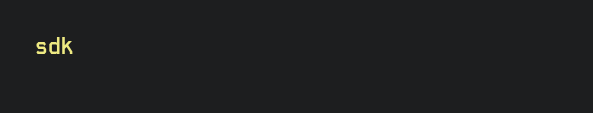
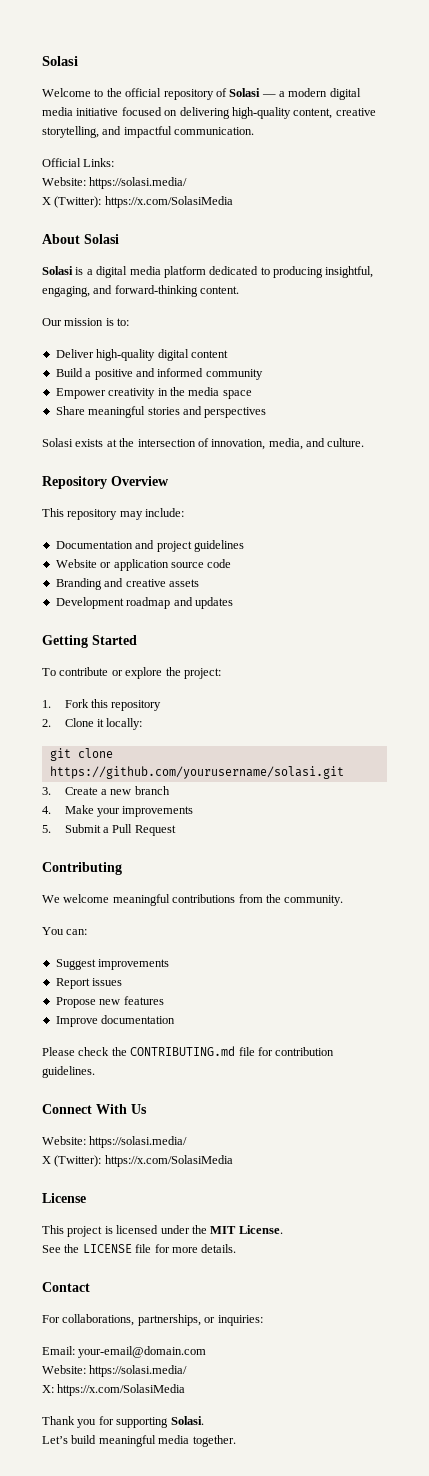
[35,37,74,54] sdk -> [42,56,78,66] [42,88,361,100] [42,107,376,119] [42,126,255,138] [42,158,115,167] [42,177,188,189] [42,196,233,208] [42,234,119,244] [42,266,374,278] [42,285,240,297] [42,318,130,326] [55,349,228,361] [55,368,263,380] [55,387,252,399] [55,406,267,418] [42,438,365,450] [42,476,169,489] [42,508,185,520] [55,540,244,552] [55,559,232,571] [55,578,199,590] [55,597,233,609] [42,635,137,648] [42,667,221,679] [42,699,162,711] [42,718,143,730] [49,748,113,761] [49,766,344,779] [42,786,170,795] [42,805,194,817] [42,824,176,836] [42,862,122,875] [42,894,344,906] [42,927,88,935] [55,959,170,970] [55,978,123,989] [55,996,164,1008] [55,1015,176,1027] [42,1046,335,1056] [42,1066,95,1078] [42,1104,147,1114] [42,1136,188,1148] [42,1155,233,1167] [42,1193,86,1203] [42,1225,283,1237] [42,1244,237,1253] [42,1282,90,1292] [42,1314,263,1326] [42,1346,207,1358] [42,1365,188,1377] [42,1384,186,1396] [42,1416,204,1428] [42,1435,236,1447] Solasi // Welcome to the official repository of Solasi — a modern digital media initiative focused on delivering high-quality content, creative storytelling, and impactful communication. // Official Links: // Website: https://solasi.media/ // X (Twitter): https://x.com/SolasiMedia // About Solasi // Solasi is a digital media platform dedicated to producing insightful, engaging, and forward-thinking content. // Our mission is to: // Deliver high-quality digital content // Build a positive and informed community // Empower creativity in the media space // Share meaningful stories and perspectives // Solasi exists at the intersection of innovation, media, and culture. // Repository Overview // This repository may include: // Documentation and project guidelines // Website or application source code // Branding and creative assets // Development roadmap and updates // Getting Started // To contribute or explore the project: // 1. Fork this repository // 2. Clone it locally: // git clone https://github.com/yourusername/solasi.git // 3. Create a new branch // 4. Make your improvements // 5. Submit a Pull Request // Contributing // We welcome meaningful contributions from the community. // You can: // Suggest improvements // Report issues // Propose new features // Improve documentation // Please check the CONTRIBUTING.md file for contribution guidelines. // Connect With Us // Website: https://solasi.media/ // X (Twitter): https://x.com/SolasiMedia // License // This project is licensed under the MIT License. // See the LICENSE file for more details. // Contact // For collaborations, partnerships, or inquiries: // Email: your-email@domain.com // Website: https://solasi.media/ // X: https://x.com/SolasiMedia // Thank you for supporting Solasi. // Let’s build meaningful media together.

